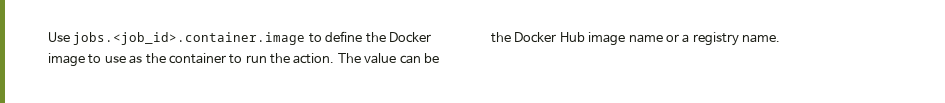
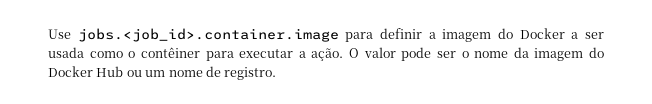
[308,31,431,43] [48,53,439,67] [491,32,780,46] to define the Docker image to use as the container to run the action. The value can be the Docker Hub image name or a registry name. -> [345,28,604,42] [48,47,604,61] [48,66,277,80] para definir a imagem do Docker a ser usada como o contêiner para executar a ação. O valor pode ser o nome da imagem do Docker Hub ou um nome de registro.

